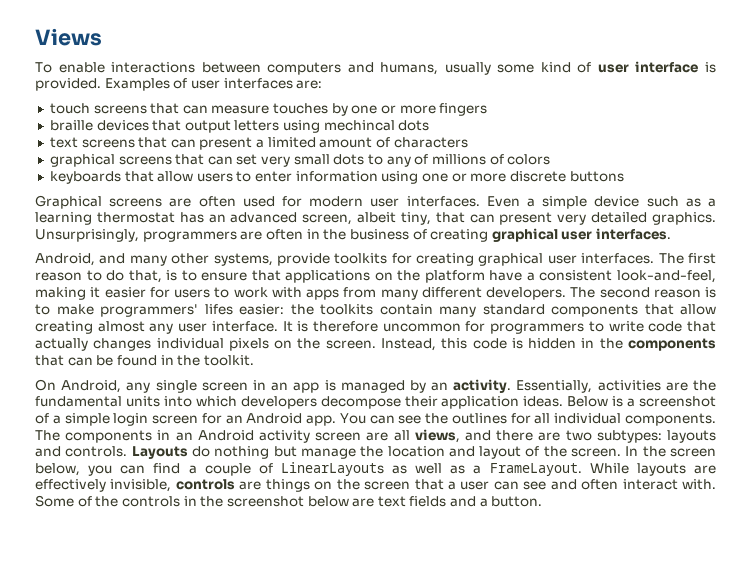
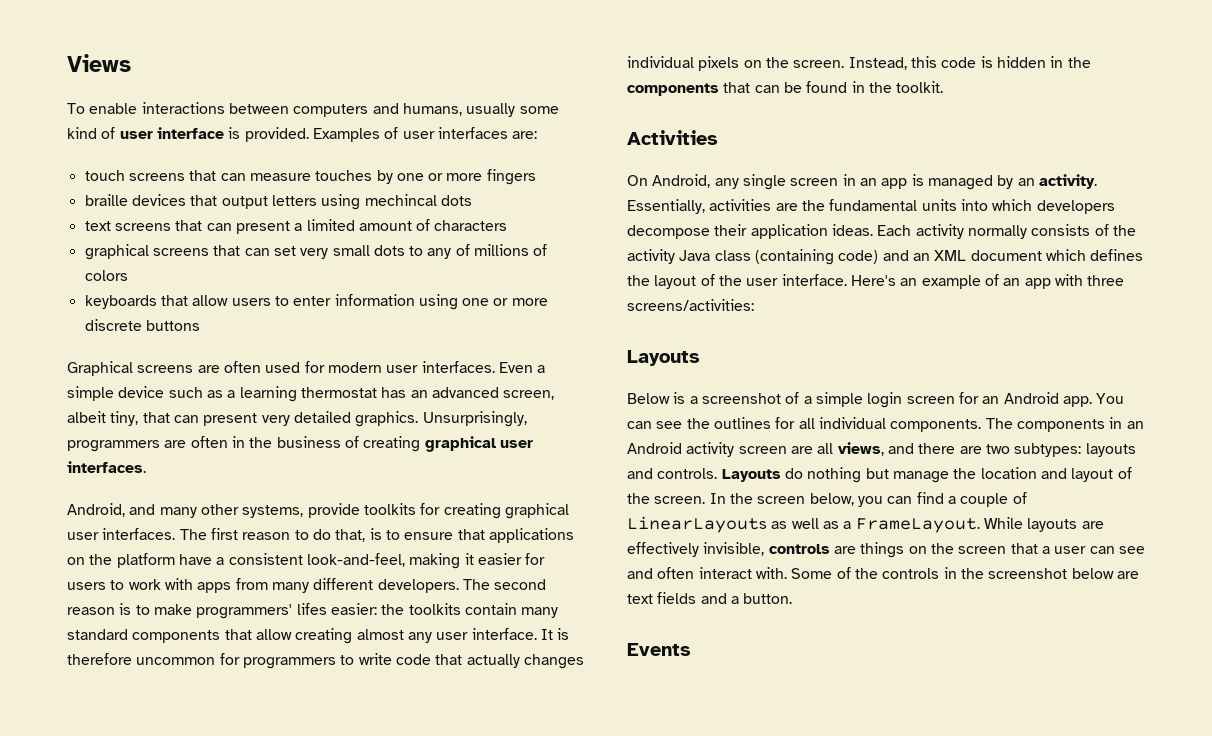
(254, 360) none -> [627,130,718,145] // Activities
(564, 401) none -> [877,224,1136,239] [627,249,1144,265] [627,274,1125,289] [627,299,754,311] [627,350,700,366] Each activity normally consists of the activity Java class (containing code) and an XML document which defines the layout of the user interface. Here's an example of an app with three screens/activities: // Layouts //
(543, 501) none -> [627,643,691,656] // Events

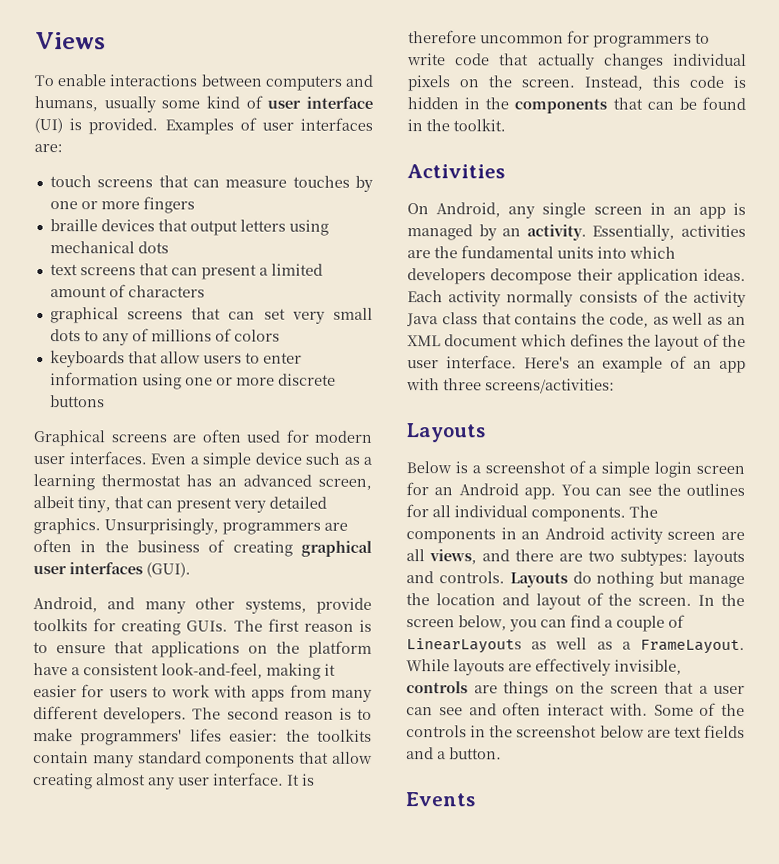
(224, 133) none -> [34,118,63,134] (UI)
[364,194,437,206] mechincal -> [49,241,135,254] mechanical
[67,461,146,473] interfaces. -> [69,562,191,578] interfaces (GUI).
[504,503,569,519] [67,528,366,542] graphical user interfaces. The first reason to do that, -> [186,618,354,632] GUIs. The first reason
[754,249,909,265] (containing code) and -> [481,312,724,328] that contains the code, as well as

